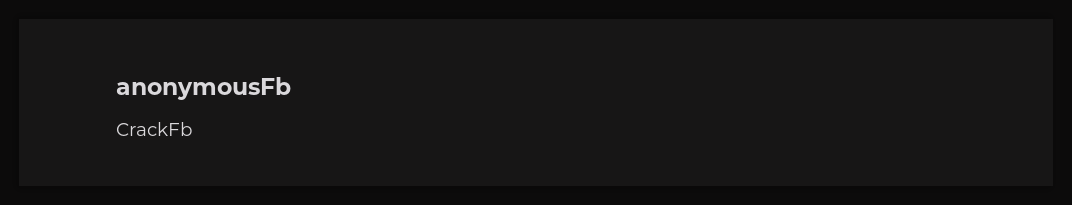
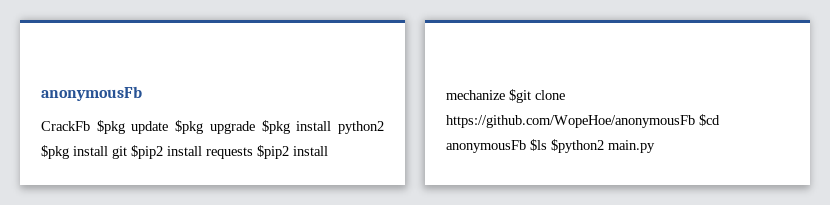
(193, 129) none -> [96,120,385,134] [41,145,328,159] [446,89,565,103] [446,114,720,128] [446,139,655,153] $pkg update $pkg upgrade $pkg install python2 $pkg install git $pip2 install requests $pip2 install mechanize $git clone https://github.com/WopeHoe/anonymousFb $cd anonymousFb $ls $python2 main.py

